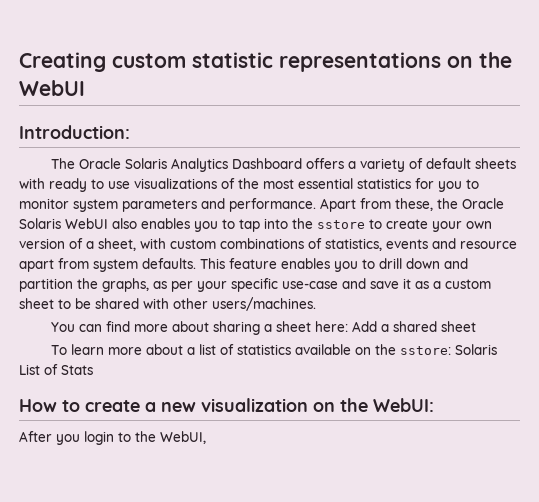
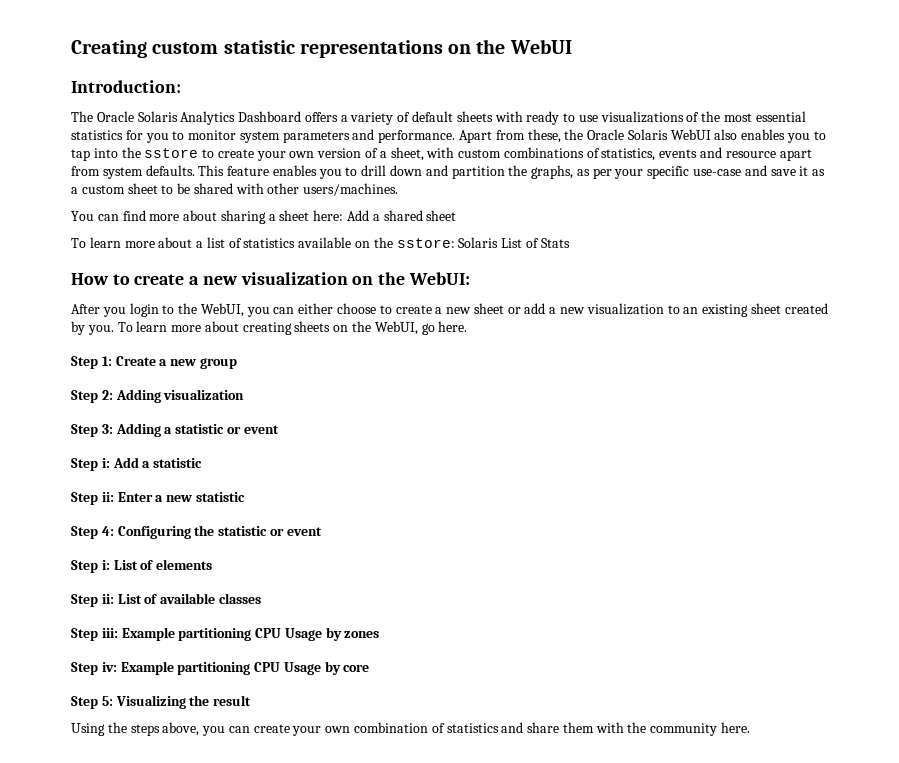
(206, 437) none -> [246,303,828,317] [71,321,468,335] [71,356,237,369] [71,389,245,403] [71,423,279,437] [71,457,203,471] [71,492,245,505] [71,525,322,539] [71,559,213,573] [71,593,261,607] [71,627,380,641] [71,661,370,675] [71,695,252,709] [71,722,751,736] you can either choose to create a new sheet or add a new visualization to an existing sheet created by you. To learn more about creating sheets on the WebUI, go here. // Step 1: Create a new group // Step 2: Adding visualization // Step 3: Adding a statistic or event // Step i: Add a statistic // Step ii: Enter a new statistic // Step 4: Configuring the statistic or event // Step i: List of elements // Step ii: List of available classes // Step iii: Example partitioning CPU Usage by zones // Step iv: Example partitioning CPU Usage by core // Step 5: Visualizing the result // Using the steps above, you can create your own combination of statistics and share them with the community here.

